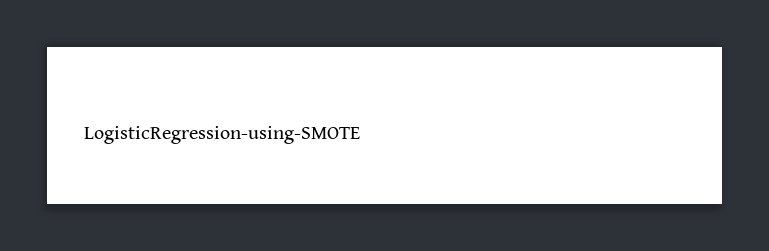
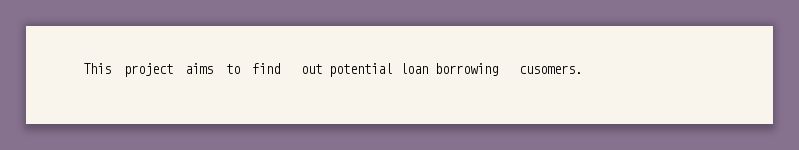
[84,126,360,144] LogisticRegression-using-SMOTE -> [83,63,582,77] This project aims to find out potential loan borrowing cusomers.

